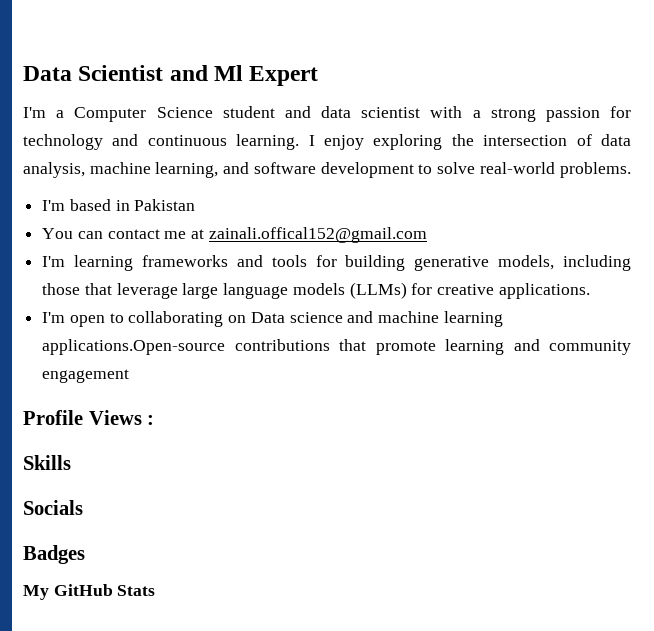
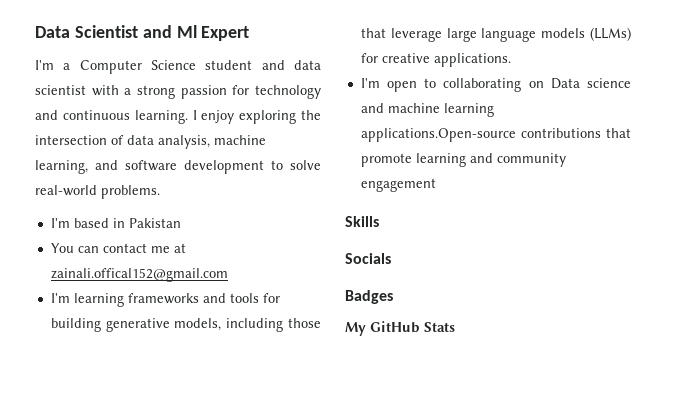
[23,410,155,425] // Profile Views : -> (436, 185) none

